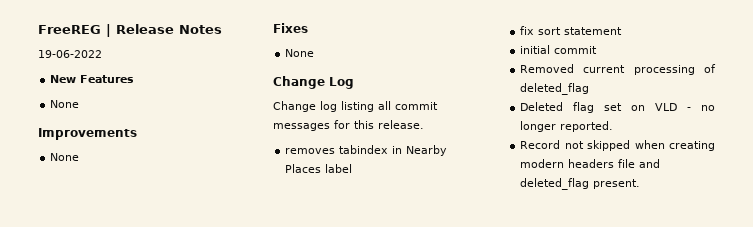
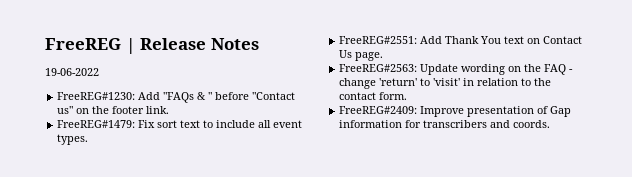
[50,75,135,83] [50,100,80,108] [38,128,137,140] [50,153,80,161] [273,23,308,33] [285,49,315,57] [273,76,354,89] [273,101,438,112] [273,120,424,131] [285,145,448,156] [285,164,353,173] [520,26,623,35] [520,45,598,54] [520,64,716,75] [520,83,590,95] [520,102,715,113] [520,121,614,132] [520,140,715,151] [520,159,661,168] [520,178,641,190] New Features // None // Improvements // None // Fixes // None // Change Log // Change log listing all commit messages for this release. // removes tabindex in Nearby Places label // fix sort statement // initial commit // Removed current processing of deleted_flag // Deleted flag set on VLD - no longer reported. // Record not skipped when creating modern headers file and deleted_flag present. -> [57,92,296,103] [57,106,170,114] [57,120,303,128] [57,134,89,145] [339,36,583,44] [339,50,384,61] [339,64,574,75] [339,78,552,89] [339,92,408,100] [339,106,572,117] [339,120,551,128] FreeREG#1230: Add "FAQs & " before "Contact us" on the footer link. // FreeREG#1479: Fix sort text to include all event types. // FreeREG#2551: Add Thank You text on Contact Us page. // FreeREG#2563: Update wording on the FAQ - change 'return' to 'visit' in relation to the contact form. // FreeREG#2409: Improve presentation of Gap information for transcribers and coords.

